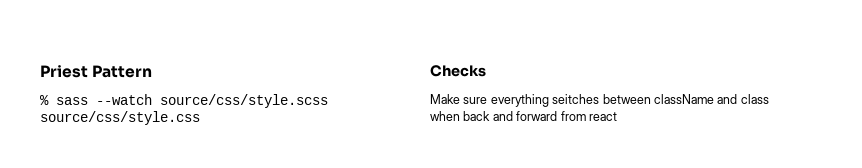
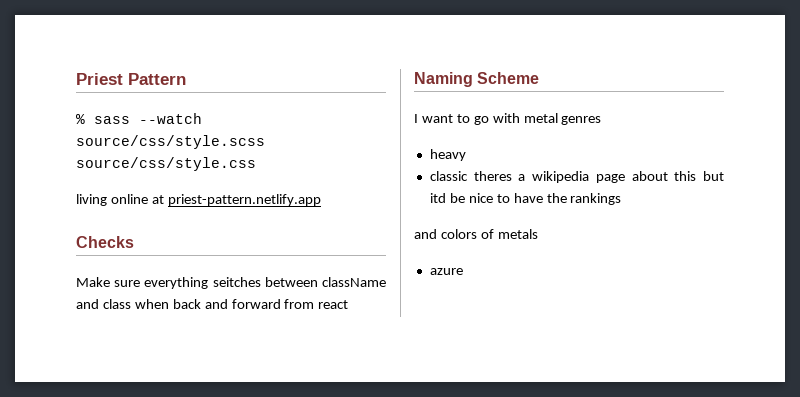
(200, 118) none -> [76,194,321,206] // living online at priest-pattern.netlify.app
(617, 116) none -> [414,72,540,87] [414,113,602,125] [429,149,466,161] [429,171,724,183] [429,193,622,205] [414,229,538,239] [429,268,463,275] // Naming Scheme // I want to go with metal genres // heavy // classic theres a wikipedia page about this but itd be nice to have the rankings // and colors of metals // azure

